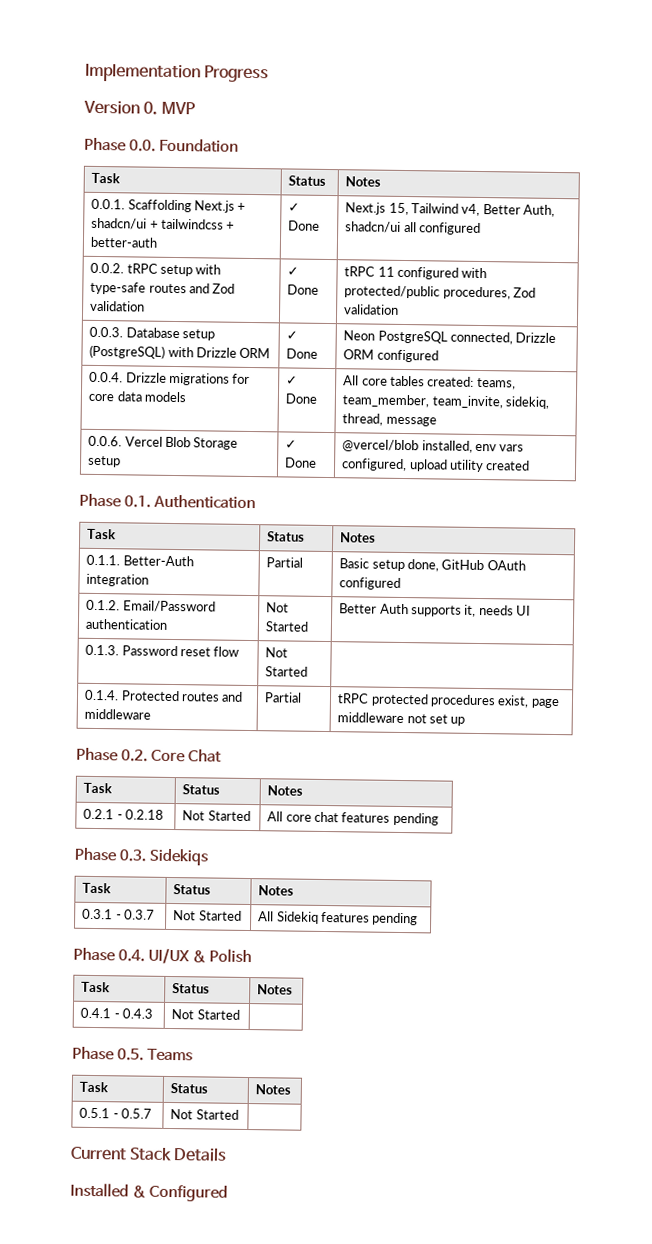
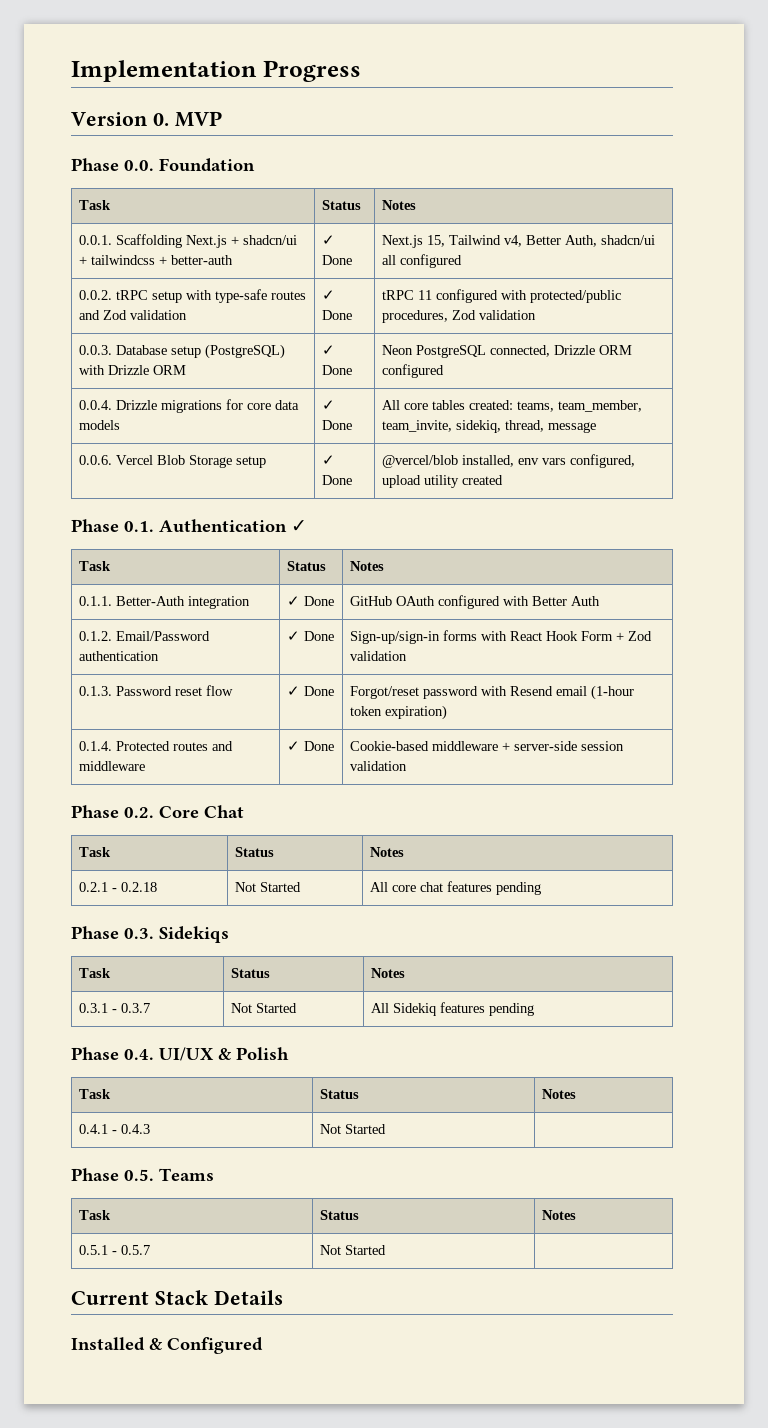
(256, 502) none -> [291,520,307,532] ✓
[266,557,304,568] [339,558,439,572] Partial | Basic setup done, -> [287,596,335,606] ✓ Done |
(402, 583) none -> [503,596,601,606] with Better Auth
[266,602,290,613] [265,621,310,632] [339,603,532,617] [85,644,240,657] [265,647,289,658] [265,666,309,677] Not Started | Better Auth supports it, needs UI // 0.1.3. Password reset flow | Not Started | -> [287,631,335,641] [350,630,653,644] [350,651,408,661] [79,685,234,696] [287,686,335,696] [350,685,635,700] [350,705,448,720] ✓ Done | Sign-up/sign-in forms with React Hook Form + Zod validation // 0.1.3. Password reset flow | ✓ Done | Forgot/reset password with Resend email (1-hour token expiration)
[264,692,303,703] [337,693,560,709] [337,712,466,726] Partial | tRPC protected procedures exist, page middleware not set up -> [287,741,335,751] [350,741,625,751] [350,761,408,771] ✓ Done | Cookie-based middleware + server-side session validation

